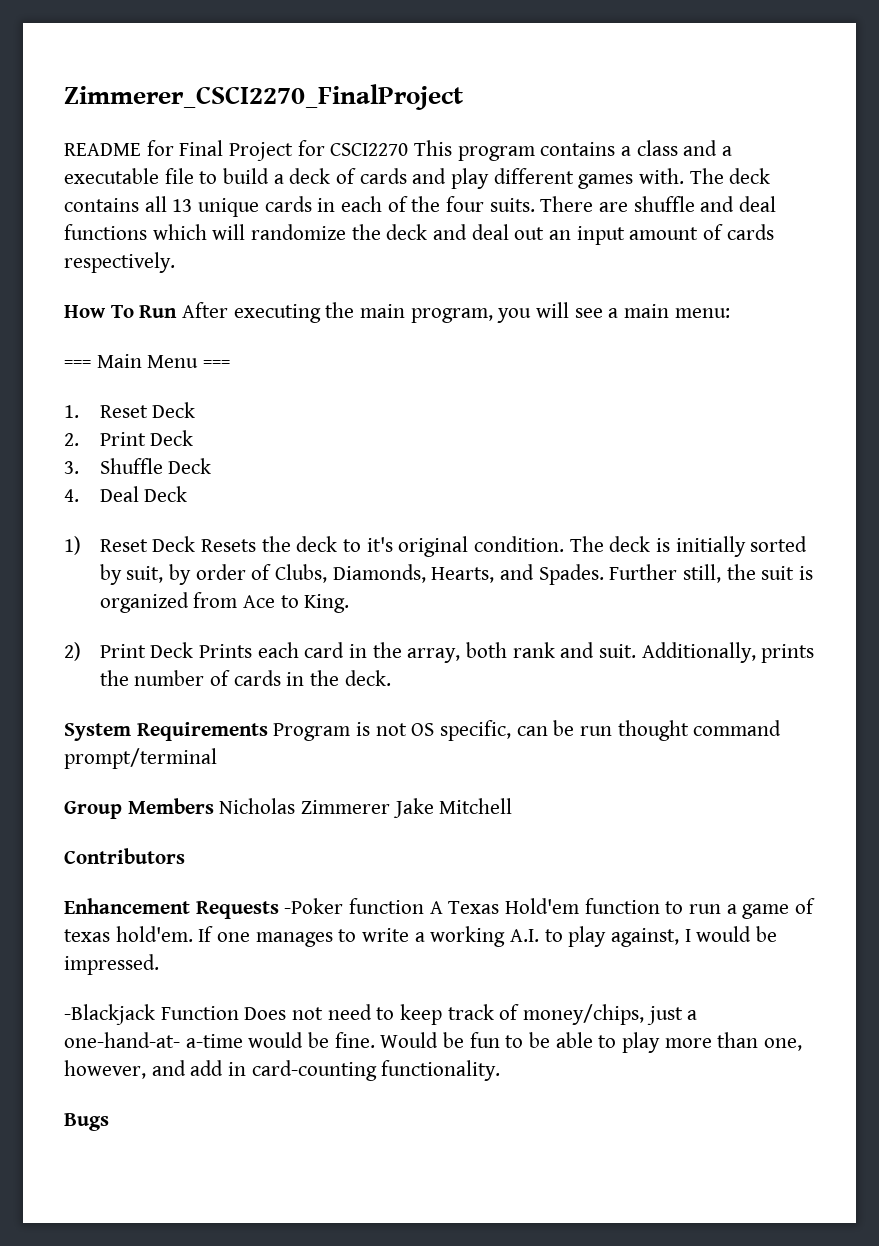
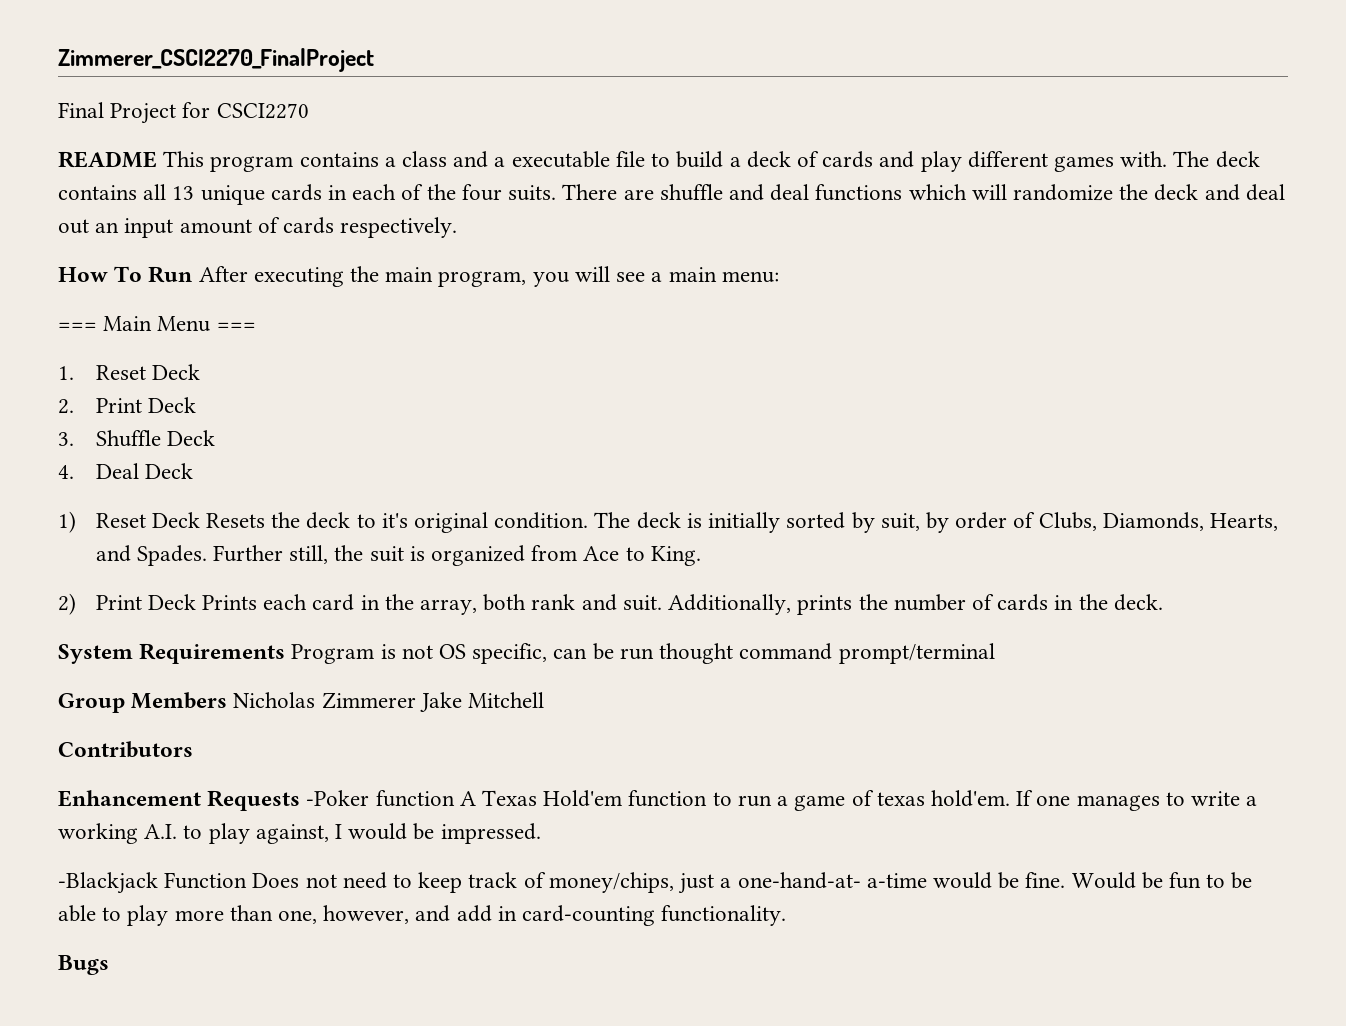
[64,140,174,156] README for -> (374, 60) none
(409, 149) none -> [58,151,157,168] // README

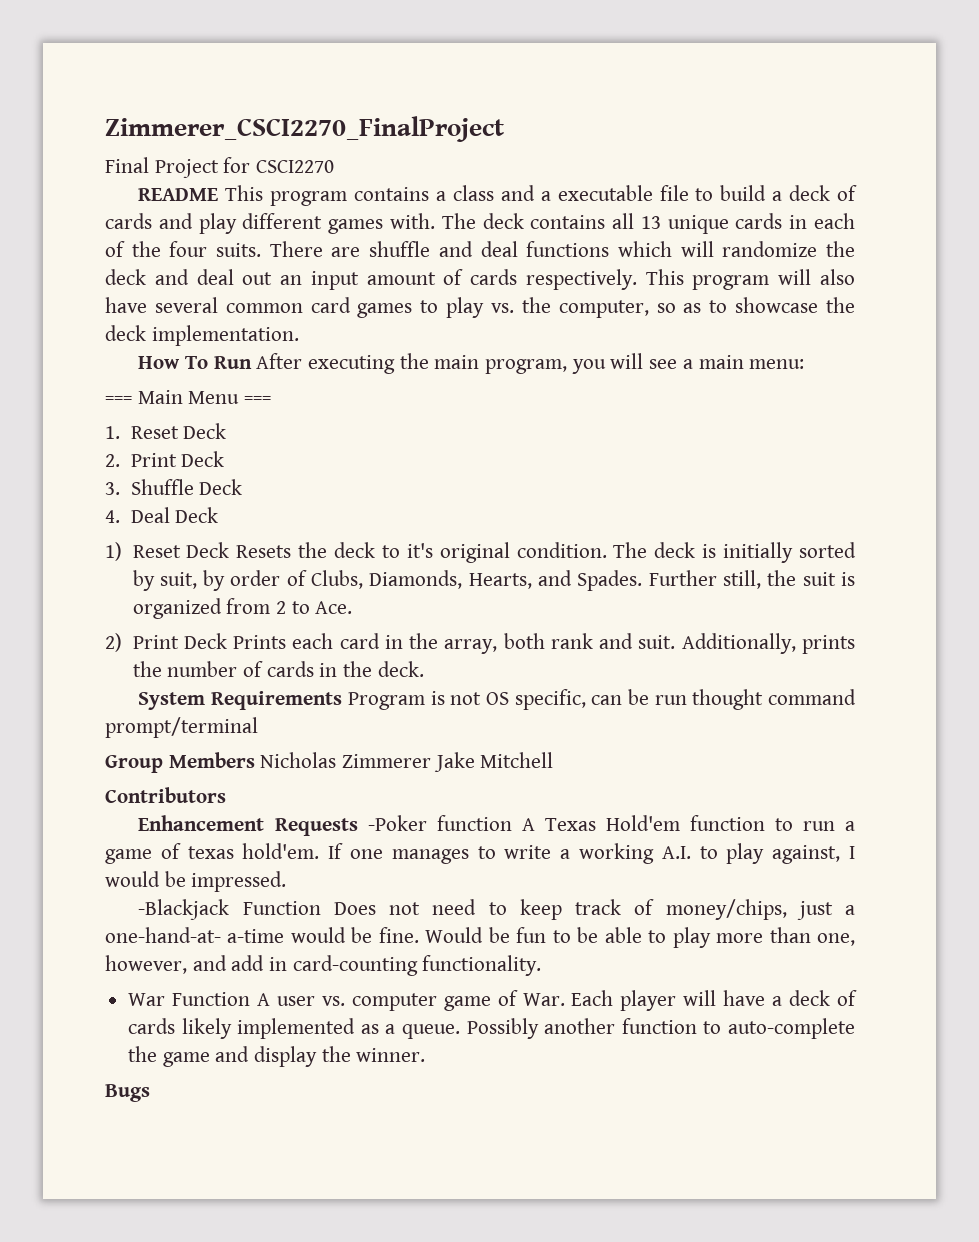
(458, 227) none -> [645,269,855,290] [105,297,855,318] [105,325,299,346] This program will also have several common card games to play vs. the computer, so as to showcase the deck implementation.
[583,546,701,566] Ace to King. -> [275,601,353,614] 2 to Ace.
(787, 915) none -> [128,990,857,1011] [128,1018,855,1039] [128,1046,426,1067] // War Function A user vs. computer game of War. Each player will have a deck of cards likely implemented as a queue. Possibly another function to auto-complete the game and display the winner.

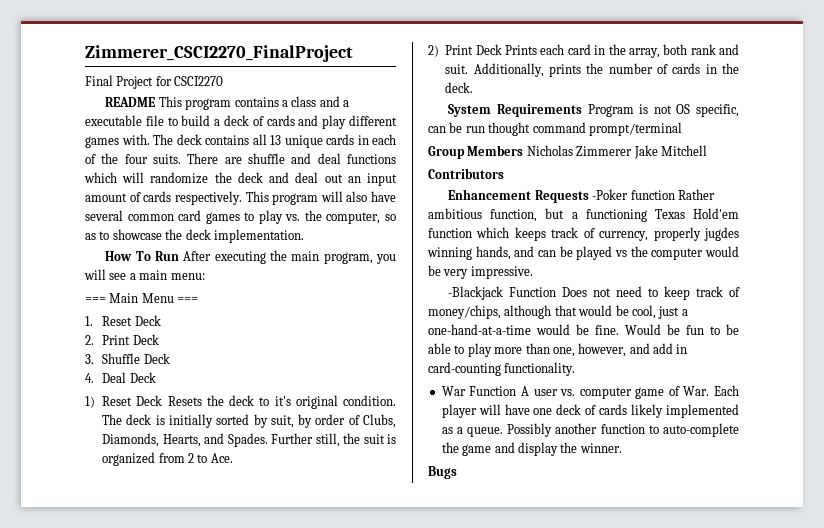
[521,815,855,831] [105,843,855,864] [105,871,287,892] A Texas Hold'em function to run a game of texas hold'em. If one manages to write a working A.I. to play against, I would be impressed. -> [677,189,715,200] [428,208,739,222] [428,227,739,241] [427,246,739,260] [428,265,533,279] Rather ambitious function, but a functioning Texas Hold'em function which keeps track of currency, properly jugdes winning hands, and can be played vs the computer would be very impressive.
[796,901,856,920] [105,927,285,943] just a one-hand-at- a-time -> [504,305,688,319] [428,324,531,335] although that would be cool, just a one-hand-at-a-time
[772,996,783,1006] a -> [533,408,553,415] one

